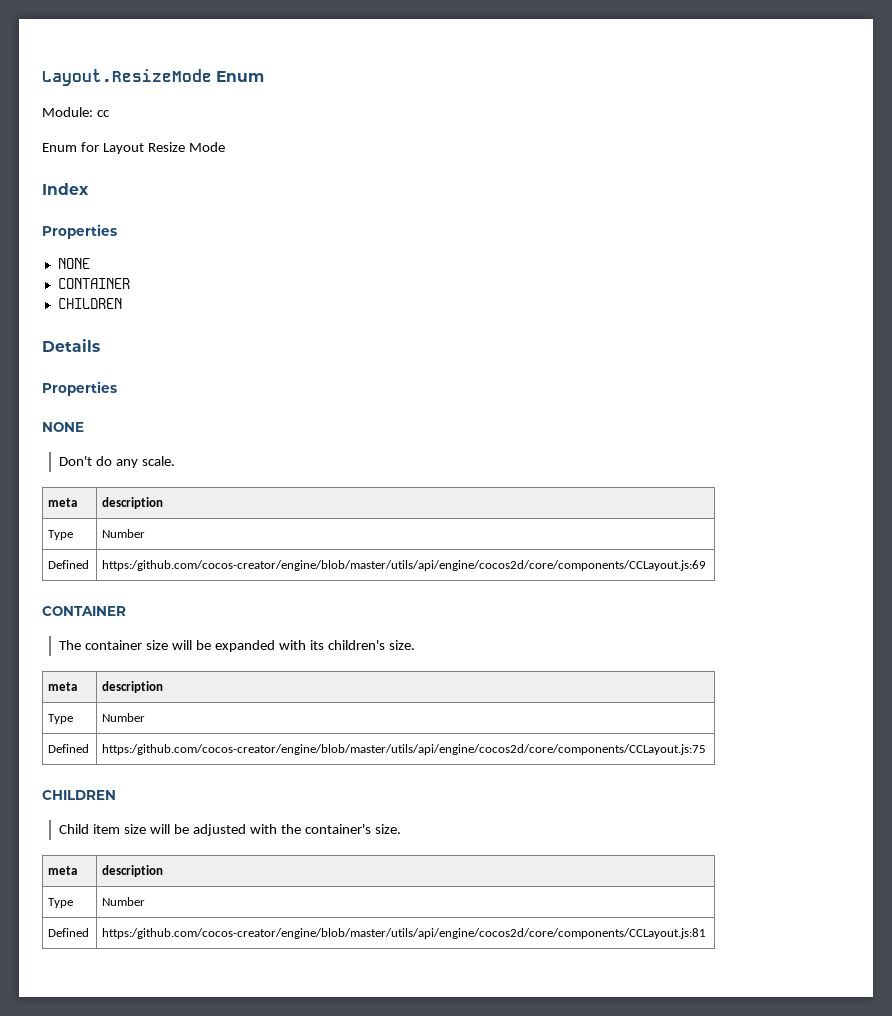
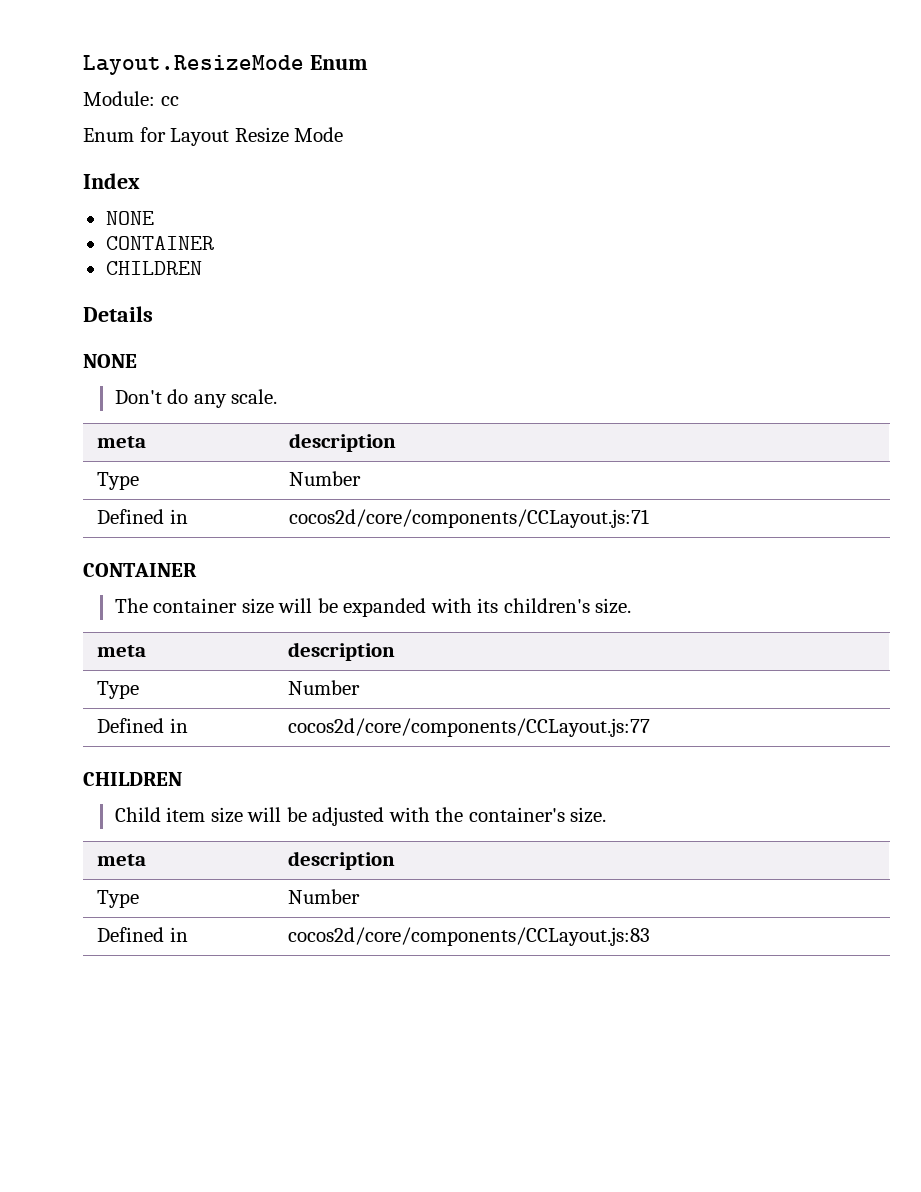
[42,224,117,239] // Properties -> (140, 181) none
[42,381,117,396] // Properties -> (153, 314) none
[102,560,707,571] | https:/github.com/cocos-creator/engine/blob/master/utils/api/engine/cocos2d/core/components/CCLayout.js:69 -> [169,509,188,524] [289,509,650,528] in | cocos2d/core/components/CCLayout.js:71
[102,744,707,755] | https:/github.com/cocos-creator/engine/blob/master/utils/api/engine/cocos2d/core/components/CCLayout.js:75 -> [169,718,188,733] [288,718,651,737] in | cocos2d/core/components/CCLayout.js:77
[102,928,707,939] | https:/github.com/cocos-creator/engine/blob/master/utils/api/engine/cocos2d/core/components/CCLayout.js:81 -> [169,927,188,942] [288,927,651,946] in | cocos2d/core/components/CCLayout.js:83

